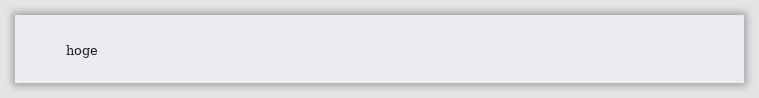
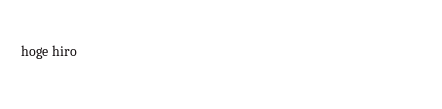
(98, 51) none -> [51,45,77,56] hiro

